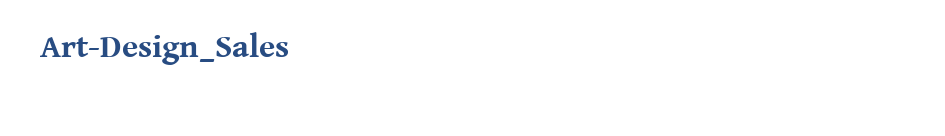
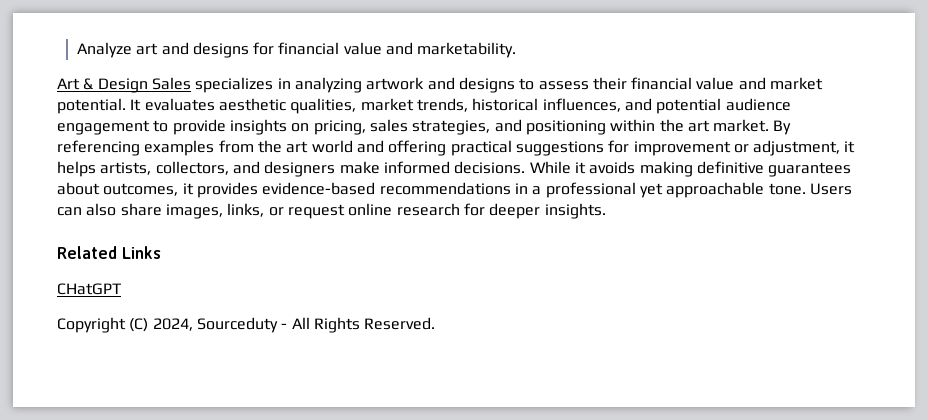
[40,32,289,65] Art-Design_Sales -> [76,42,517,58] [57,77,824,93] [57,98,791,114] [57,119,792,135] [57,140,856,156] [57,161,852,177] [57,182,852,198] [57,203,606,219] [57,246,161,259] [57,283,121,295] [57,317,436,333] Analyze art and designs for financial value and marketability. // Art & Design Sales specializes in analyzing artwork and designs to assess their financial value and market potential. It evaluates aesthetic qualities, market trends, historical influences, and potential audience engagement to provide insights on pricing, sales strategies, and positioning within the art market. By referencing examples from the art world and offering practical suggestions for improvement or adjustment, it helps artists, collectors, and designers make informed decisions. While it avoids making definitive guarantees about outcomes, it provides evidence-based recommendations in a professional yet approachable tone. Users can also share images, links, or request online research for deeper insights. // Related Links // CHatGPT // Copyright (C) 2024, Sourceduty - All Rights Reserved.

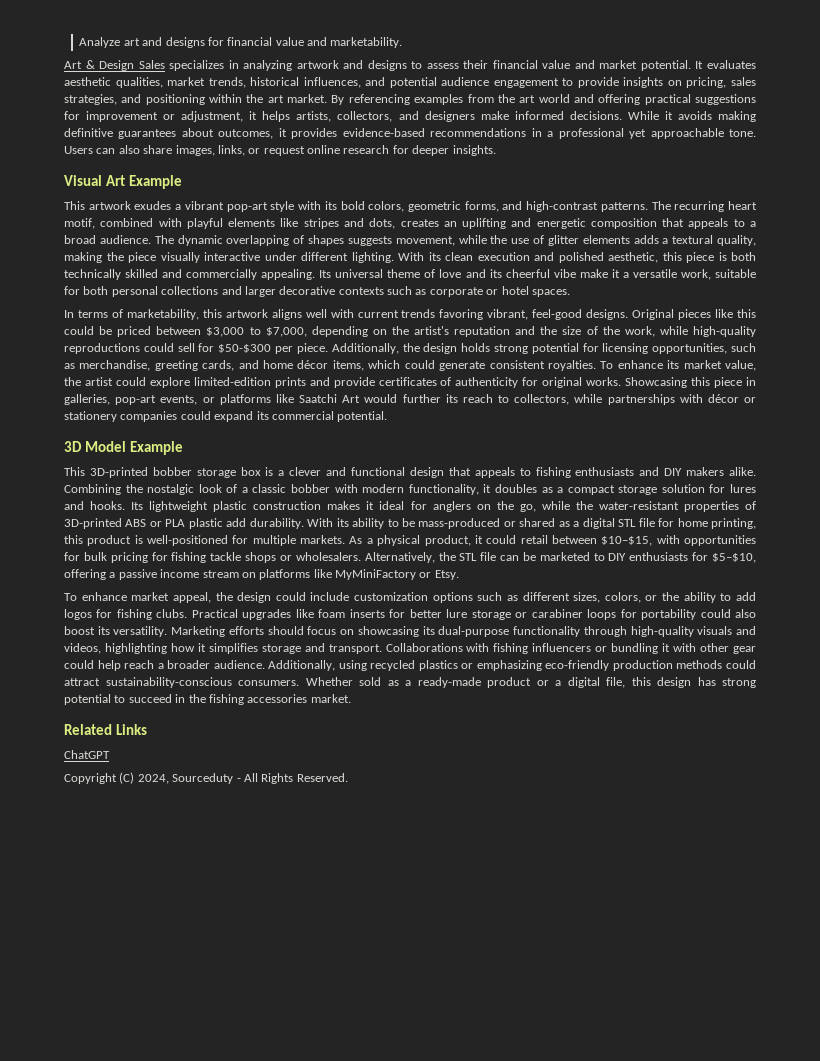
(606, 211) none -> [64,175,182,189] [64,201,757,212] [64,218,757,229] [64,235,757,246] [64,252,756,263] [64,269,756,280] [64,286,570,297] [64,309,757,320] [64,326,756,337] [64,343,756,354] [64,360,756,371] [64,377,757,388] [64,394,756,405] [64,411,388,422] [64,441,183,455] [64,467,757,478] [64,484,756,495] [64,501,756,512] [64,518,757,529] [64,535,757,546] [64,552,757,563] [64,569,459,580] [64,592,757,603] [64,609,757,620] [64,626,757,637] [64,643,757,654] [64,660,756,671] [64,677,756,688] [64,694,351,705] // Visual Art Example // This artwork exudes a vibrant pop-art style with its bold colors, geometric forms, and high-contrast patterns. The recurring heart motif, combined with playful elements like stripes and dots, creates an uplifting and energetic composition that appeals to a broad audience. The dynamic overlapping of shapes suggests movement, while the use of glitter elements adds a textural quality, making the piece visually interactive under different lighting. With its clean execution and polished aesthetic, this piece is both technically skilled and commercially appealing. Its universal theme of love and its cheerful vibe make it a versatile work, suitable for both personal collections and larger decorative contexts such as corporate or hotel spaces. // In terms of marketability, this artwork aligns well with current trends favoring vibrant, feel-good designs. Original pieces like this could be priced between $3,000 to $7,000, depending on the artist's reputation and the size of the work, while high-quality reproductions could sell for $50-$300 per piece. Additionally, the design holds strong potential for licensing opportunities, such as merchandise, greeting cards, and home décor items, which could generate consistent royalties. To enhance its market value, the artist could explore limited-edition prints and provide certificates of authenticity for original works. Showcasing this piece in galleries, pop-art events, or platforms like Saatchi Art would further its reach to collectors, while partnerships with décor or stationery companies could expand its commercial potential. // 3D Model Example // This 3D-printed bobber storage box is a clever and functional design that appeals to fishing enthusiasts and DIY makers alike. Combining the nostalgic look of a classic bobber with modern functionality, it doubles as a compact storage solution for lures and hooks. Its lightweight plastic construction makes it ideal for anglers on the go, while the water-resistant properties of 3D-printed ABS or PLA plastic add durability. With its ability to be mass-produced or shared as a digital STL file for home printing, this product is well-positioned for multiple markets. As a physical product, it could retail between $10–$15, with opportunities for bulk pricing for fishing tackle shops or wholesalers. Alternatively, the STL file can be marketed to DIY enthusiasts for $5–$10, offering a passive income stream on platforms like MyMiniFactory or Etsy. // To enhance market appeal, the design could include customization options such as different sizes, colors, or the ability to add logos for fishing clubs. Practical upgrades like foam inserts for better lure storage or carabiner loops for portability could also boost its versatility. Marketing efforts should focus on showcasing its dual-purpose functionality through high-quality visuals and videos, highlighting how it simplifies storage and transport. Collaborations with fishing influencers or bundling it with other gear could help reach a broader audience. Additionally, using recycled plastics or emphasizing eco-friendly production methods could attract sustainability-conscious consumers. Whether sold as a ready-made product or a digital file, this design has strong potential to succeed in the fishing accessories market.
[57,283,121,295] CHatGPT -> [64,750,110,759] ChatGPT

